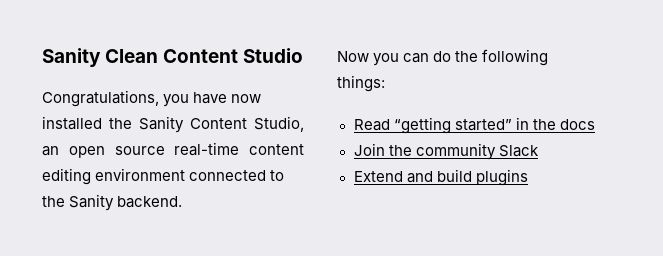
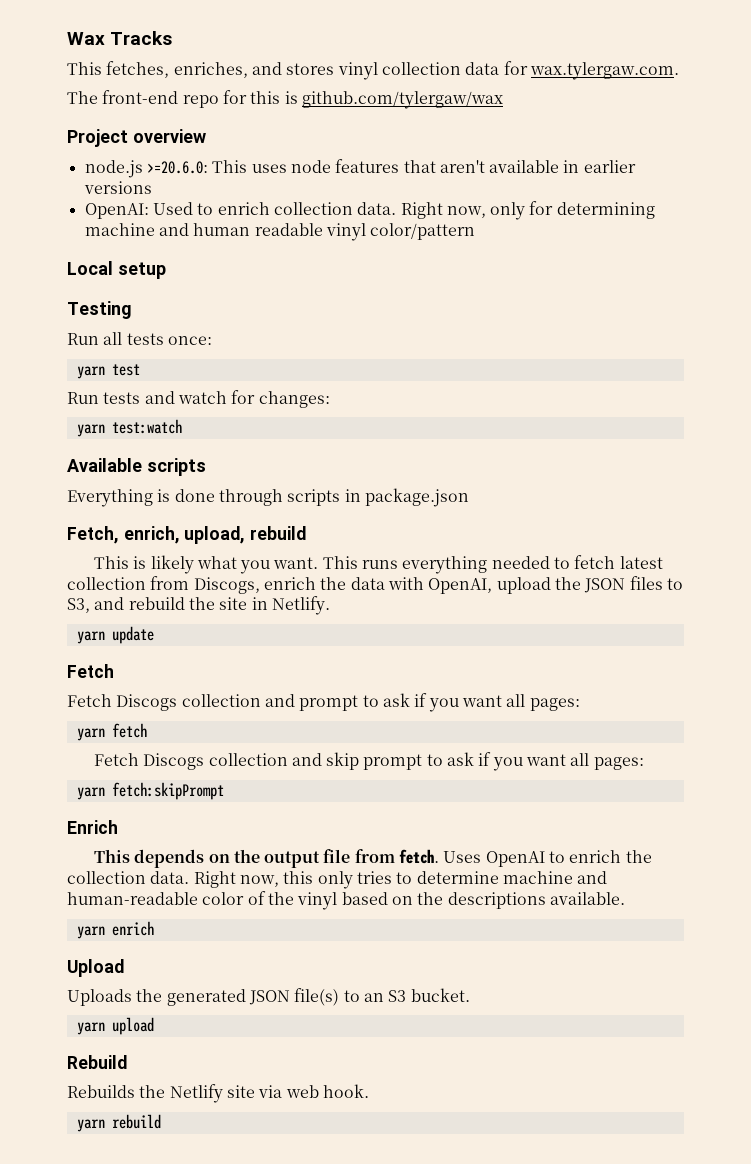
[42,48,304,67] [42,90,262,107] [42,116,304,133] [42,142,304,158] [42,168,285,185] [42,194,183,211] [337,49,549,66] [337,75,385,92] [353,117,595,134] [353,143,539,160] [353,169,528,186] Sanity Clean Content Studio // Congratulations, you have now installed the Sanity Content Studio, an open source real-time content editing environment connected to the Sanity backend. // Now you can do the following things: // Read “getting started” in the docs // Join the community Slack // Extend and build plugins -> [67,31,173,45] [67,61,679,80] [67,90,503,109] [67,129,206,147] [84,159,636,178] [83,181,152,194] [84,201,655,220] [84,223,476,241] [67,261,166,279] [67,301,132,319] [67,332,212,345] [76,364,140,379] [67,390,330,408] [76,419,182,437] [67,458,206,476] [67,488,469,507] [67,526,307,544] [93,555,663,574] [67,576,683,594] [67,596,330,615] [76,626,154,644] [67,664,114,678] [67,693,580,712] [76,723,147,741] [93,752,644,771] [76,782,224,800] [67,820,118,834] [93,849,652,868] [67,871,608,889] [67,891,625,910] [76,921,154,939] [67,959,124,977] [67,988,470,1006] [76,1017,154,1035] [67,1055,127,1069] [67,1084,369,1103] [76,1114,161,1132] Wax Tracks // This fetches, enriches, and stores vinyl collection data for wax.tylergaw.com. // The front-end repo for this is github.com/tylergaw/wax // Project overview // node.js >=20.6.0: This uses node features that aren't available in earlier versions // OpenAI: Used to enrich collection data. Right now, only for determining machine and human readable vinyl color/pattern // Local setup // Testing // Run all tests once: // yarn test // Run tests and watch for changes: // yarn test:watch // Available scripts // Everything is done through scripts in package.json // Fetch, enrich, upload, rebuild // This is likely what you want. This runs everything needed to fetch latest collection from Discogs, enrich the data with OpenAI, upload the JSON files to S3, and rebuild the site in Netlify. // yarn update // Fetch // Fetch Discogs collection and prompt to ask if you want all pages: // yarn fetch // Fetch Discogs collection and skip prompt to ask if you want all pages: // yarn fetch:skipPrompt // Enrich // This depends on the output file from fetch. Uses OpenAI to enrich the collection data. Right now, this only tries to determine machine and human-readable color of the vinyl based on the descriptions available. // yarn enrich // Upload // Uploads the generated JSON file(s) to an S3 bucket. // yarn upload // Rebuild // Rebuilds the Netlify site via web hook. // yarn rebuild

